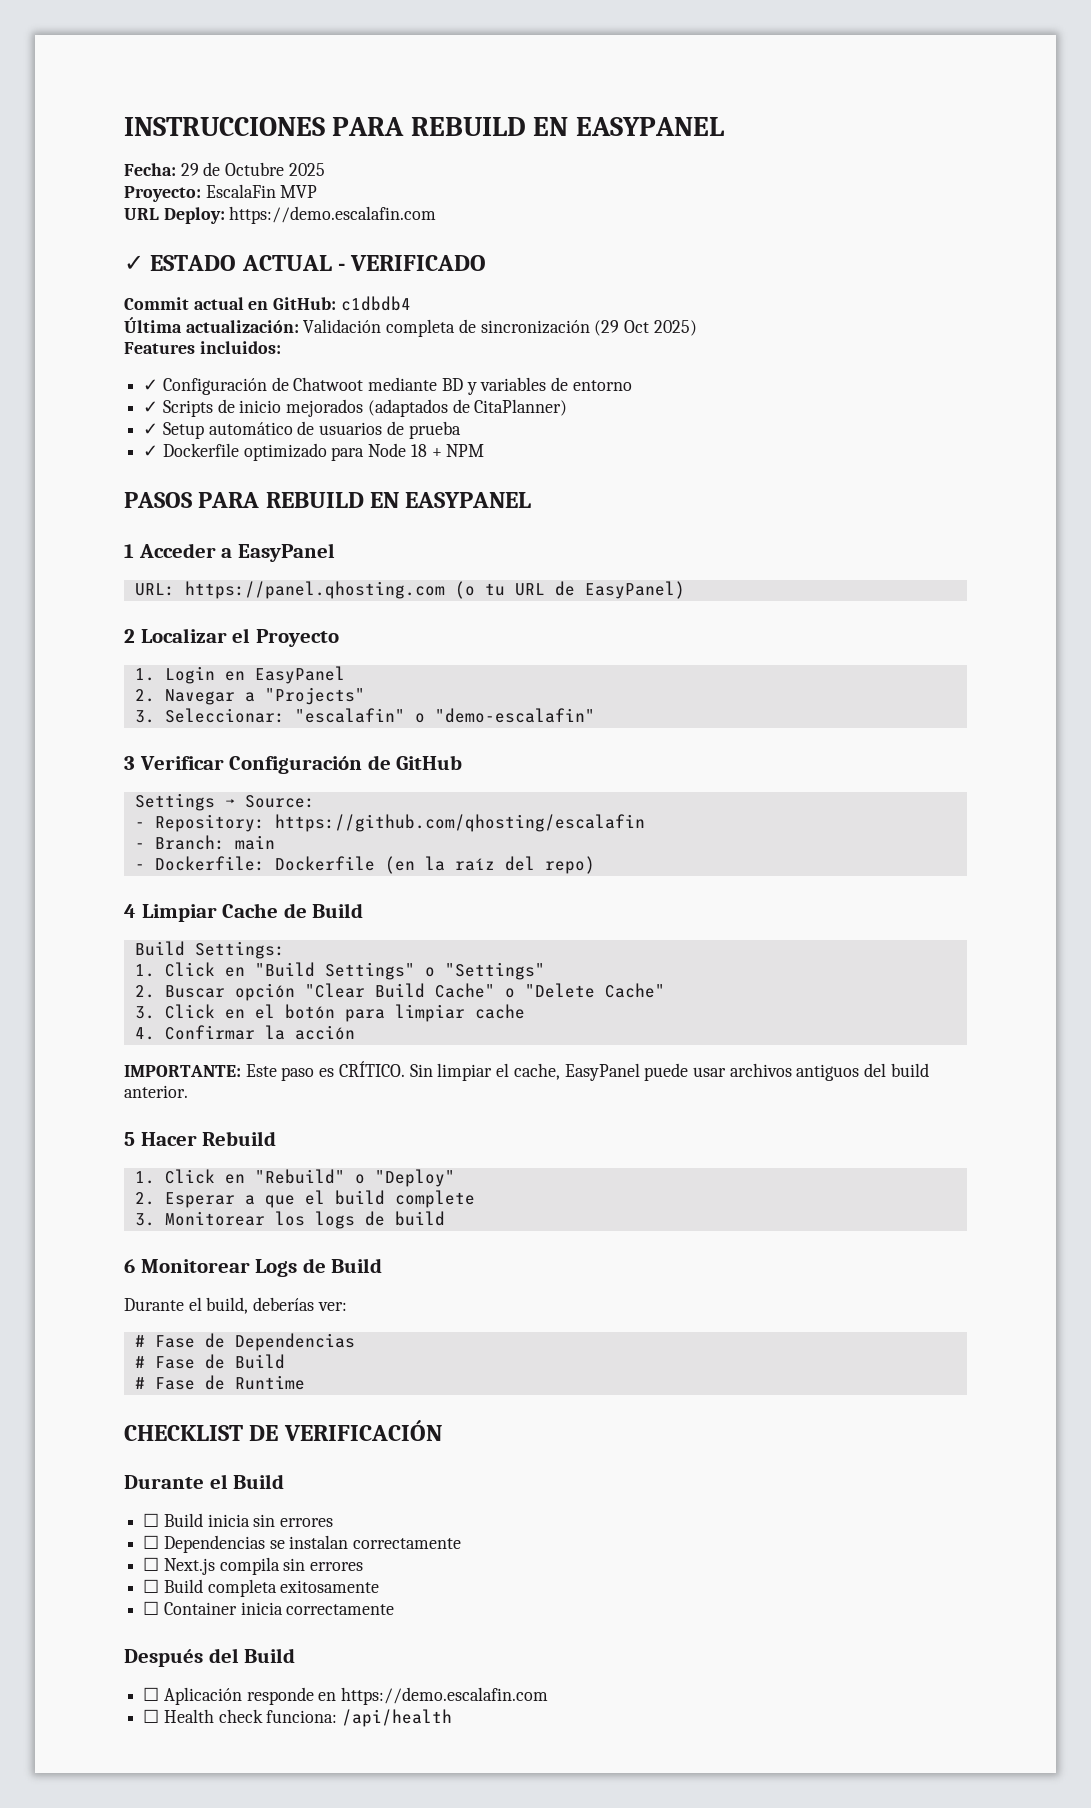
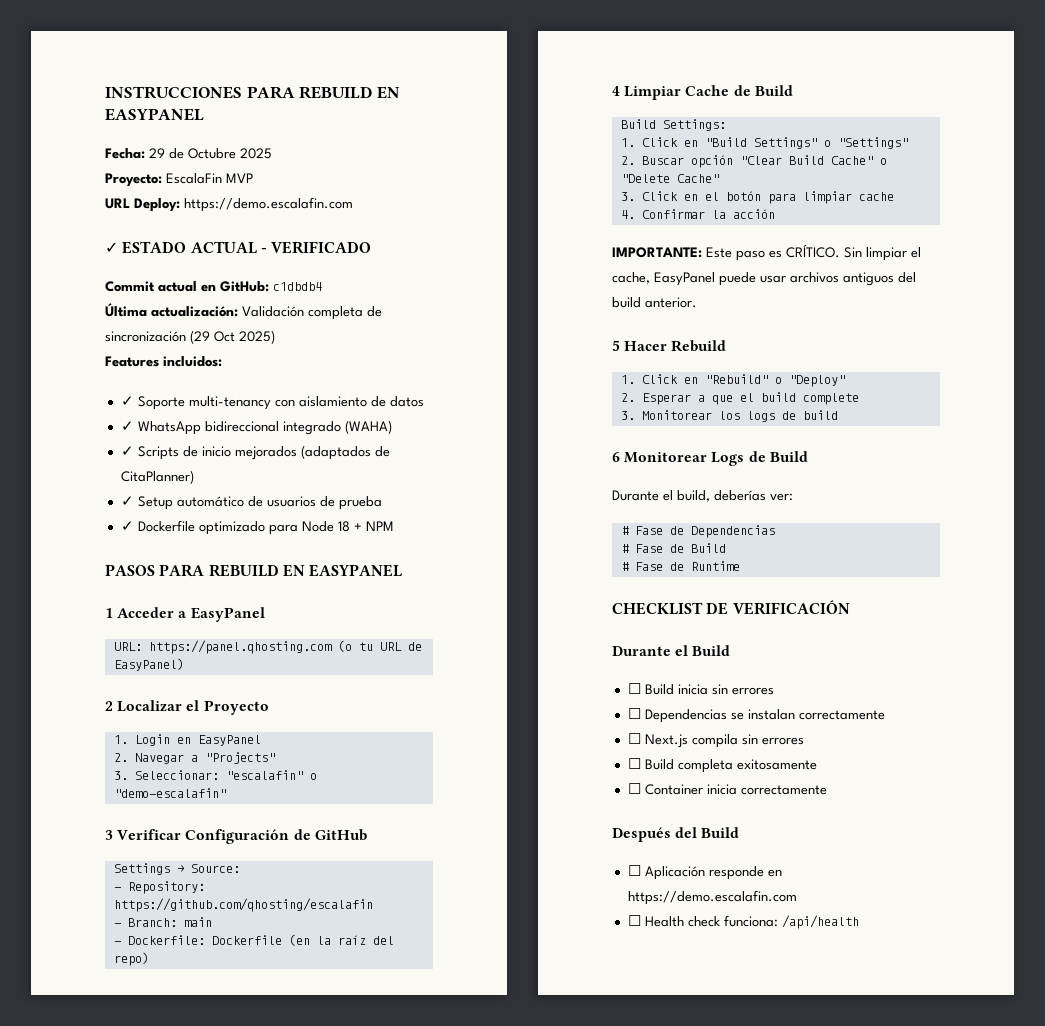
[162,377,632,395] Configuración de Chatwoot mediante BD y variables de entorno -> [137,396,424,410] [120,420,392,435] Soporte multi-tenancy con aislamiento de datos // ✓ WhatsApp bidireccional integrado (WAHA)

